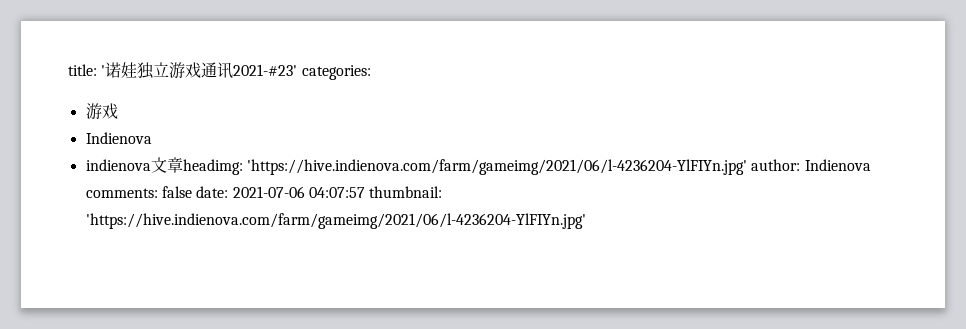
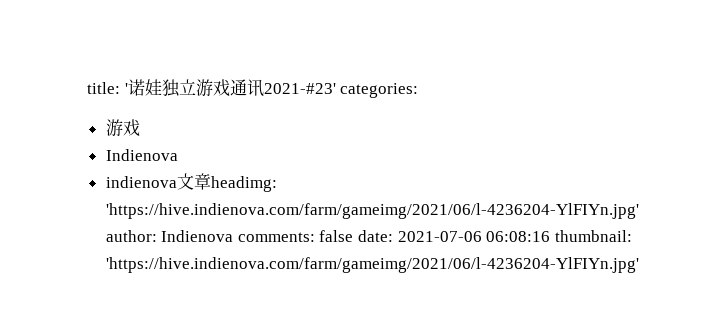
[308,187,365,198] 04:07:57 -> [486,231,551,242] 06:08:16

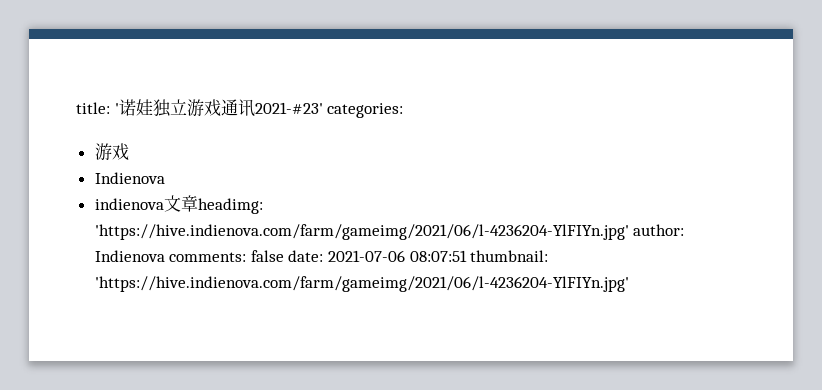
[486,231,551,242] 06:08:16 -> [409,250,467,262] 08:07:51

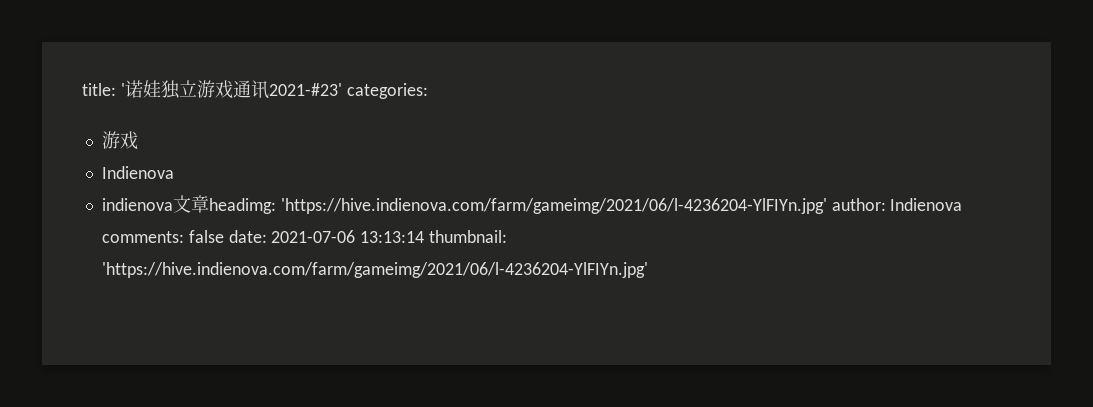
[409,250,467,262] 08:07:51 -> [360,231,425,243] 13:13:14

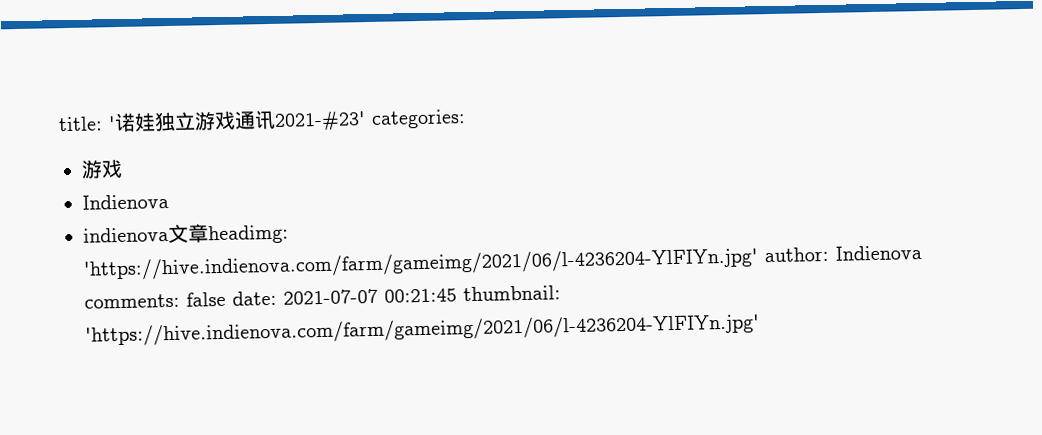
[271,230,425,243] 2021-07-06 13:13:14 -> [283,288,457,305] 2021-07-07 00:21:45

